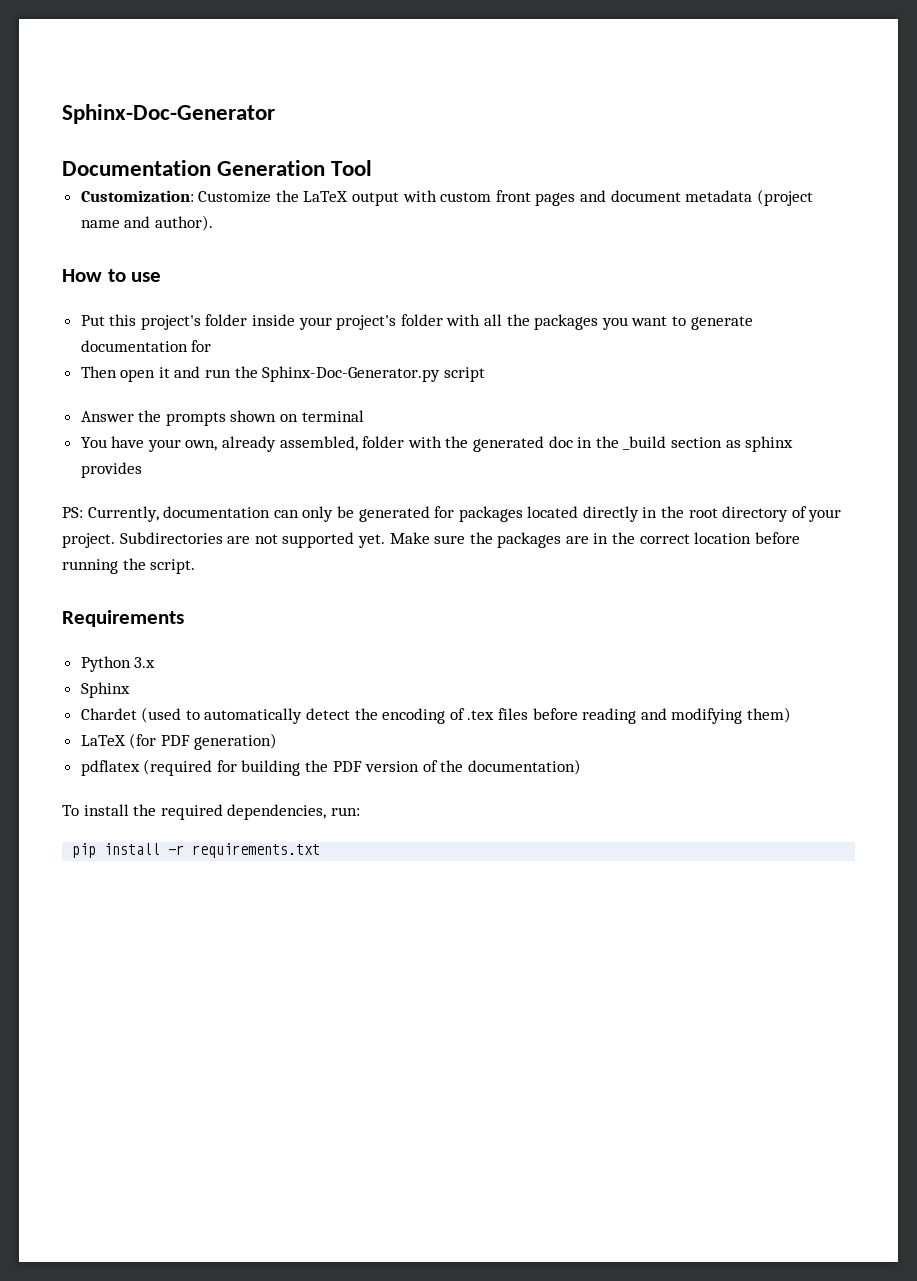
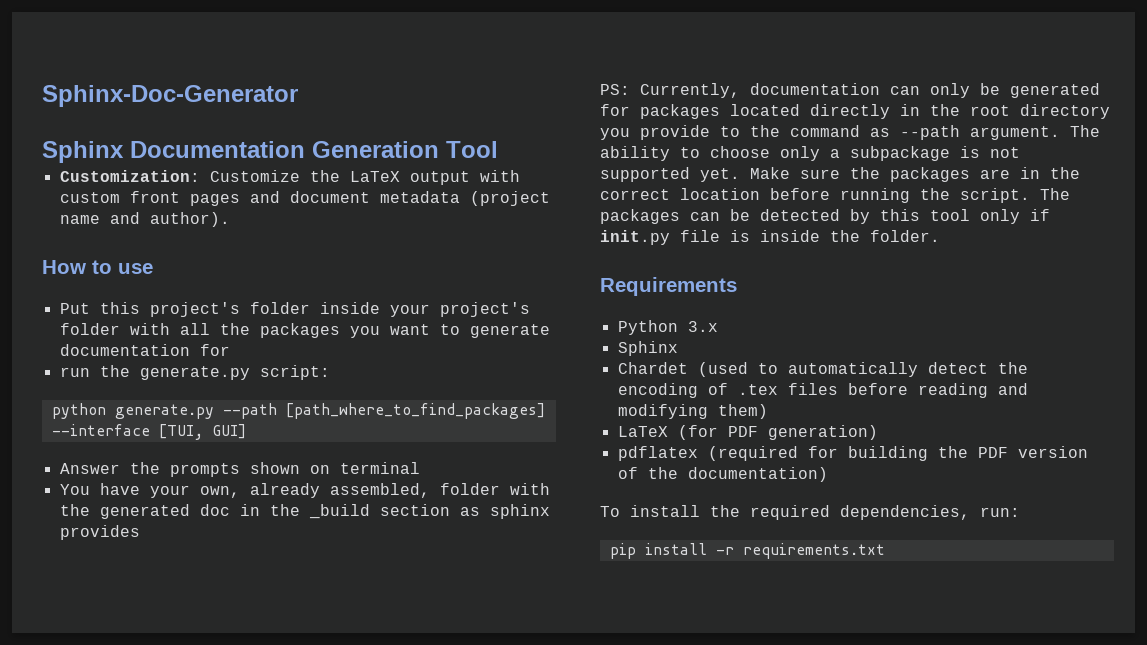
(275, 114) none -> [42,141,124,163] Sphinx
[80,366,485,382] Then open it and run the Sphinx-Doc-Generator.py script -> [59,365,330,380] [51,403,545,419] [51,424,246,440] run the generate.py script: // python generate.py --path [path_where_to_find_packages] --interface [TUI, GUI]
[791,506,842,522] [62,532,251,548] of your project. Subdirectories are -> [600,125,1100,140] [600,146,980,161] you provide to the command as --path argument. The ability to choose only a subpackage is
(196, 566) none -> [1040,188,1070,200] [600,209,1050,224] [600,230,940,245] The packages can be detected by this tool only if init.py file is inside the folder.

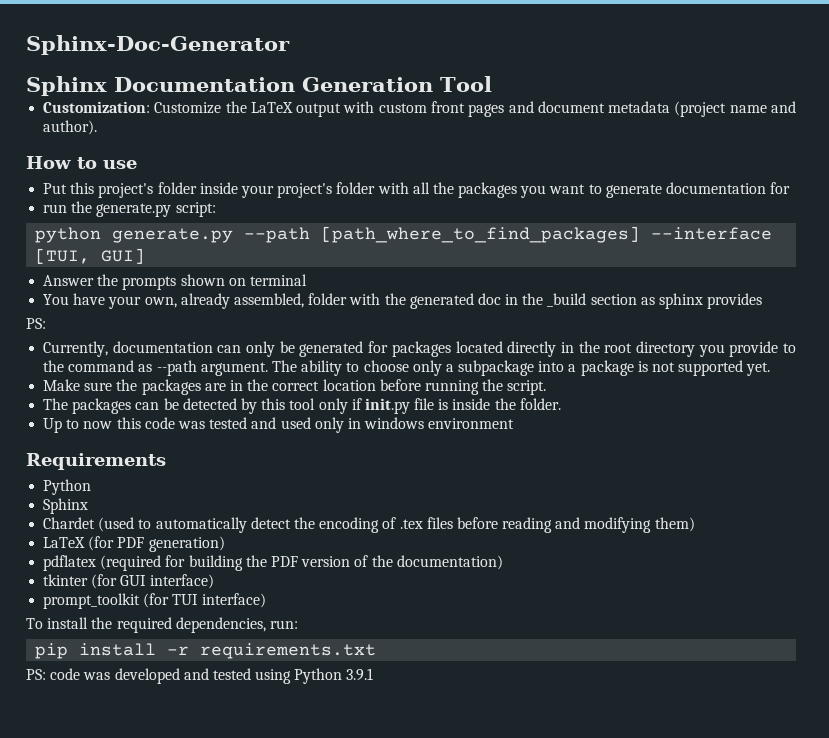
(630, 89) none -> (46, 323) //
(950, 153) none -> [538,360,634,376] into a package
(740, 175) none -> (771, 369) //
(1030, 195) none -> (547, 387) //
(940, 236) none -> [43,417,515,433] // Up to now this code was tested and used only in windows environment
[687,321,718,332] 3.x -> (92, 487) none
(828, 474) none -> [43,574,214,589] [43,593,266,609] // tkinter (for GUI interface) // prompt_toolkit (for TUI interface)
(885, 551) none -> [26,668,374,684] // PS: code was developed and tested using Python 3.9.1

